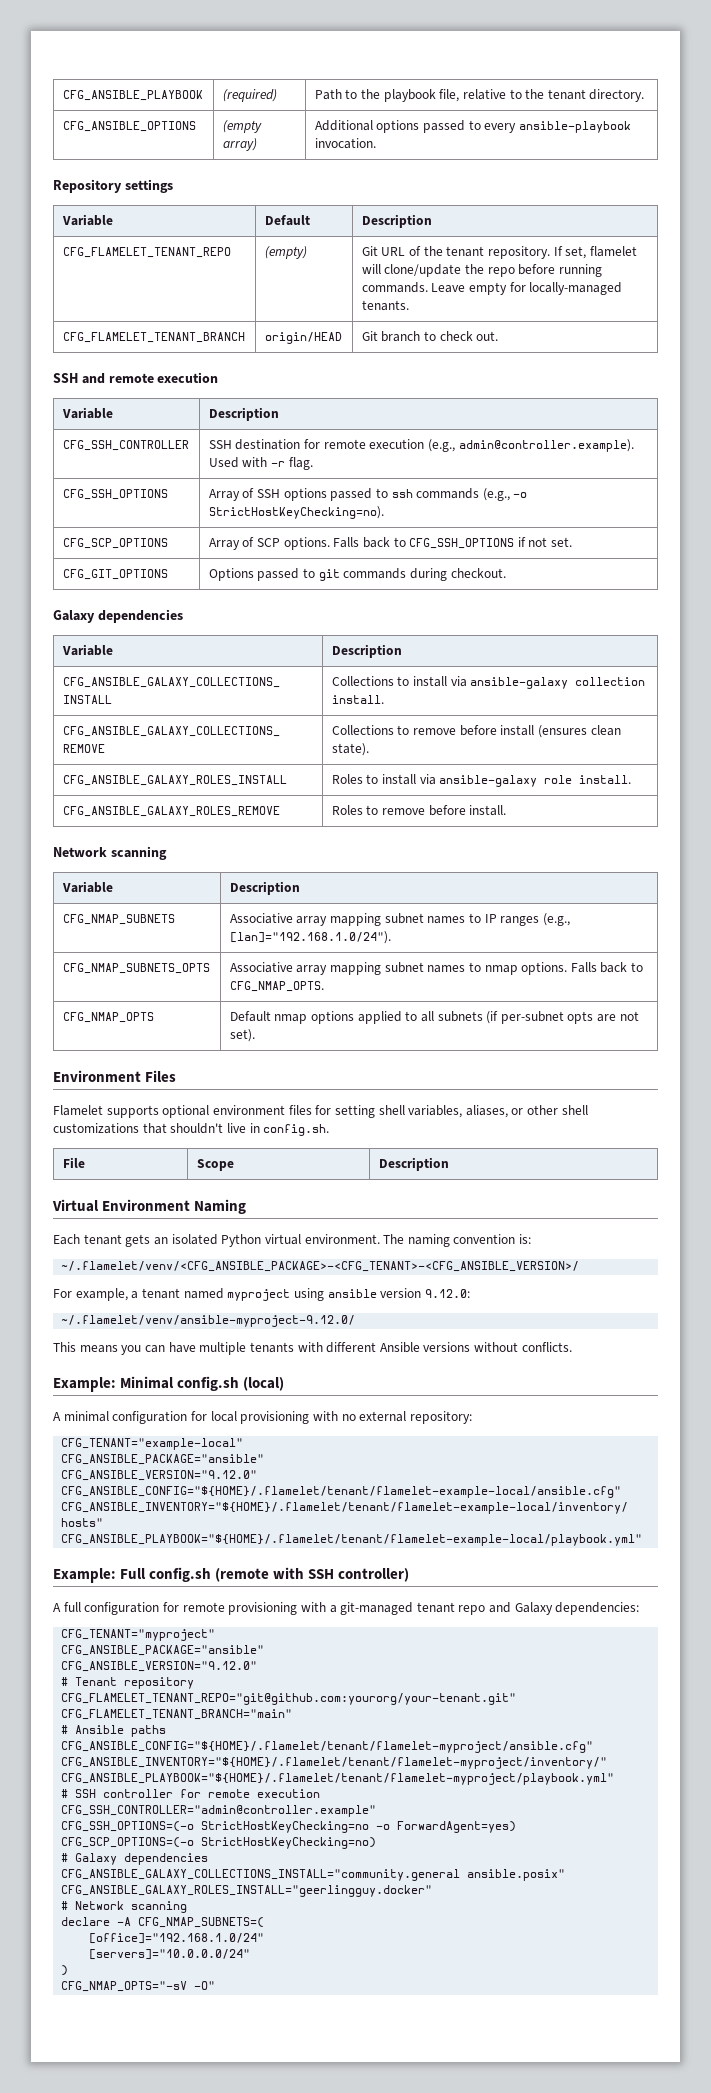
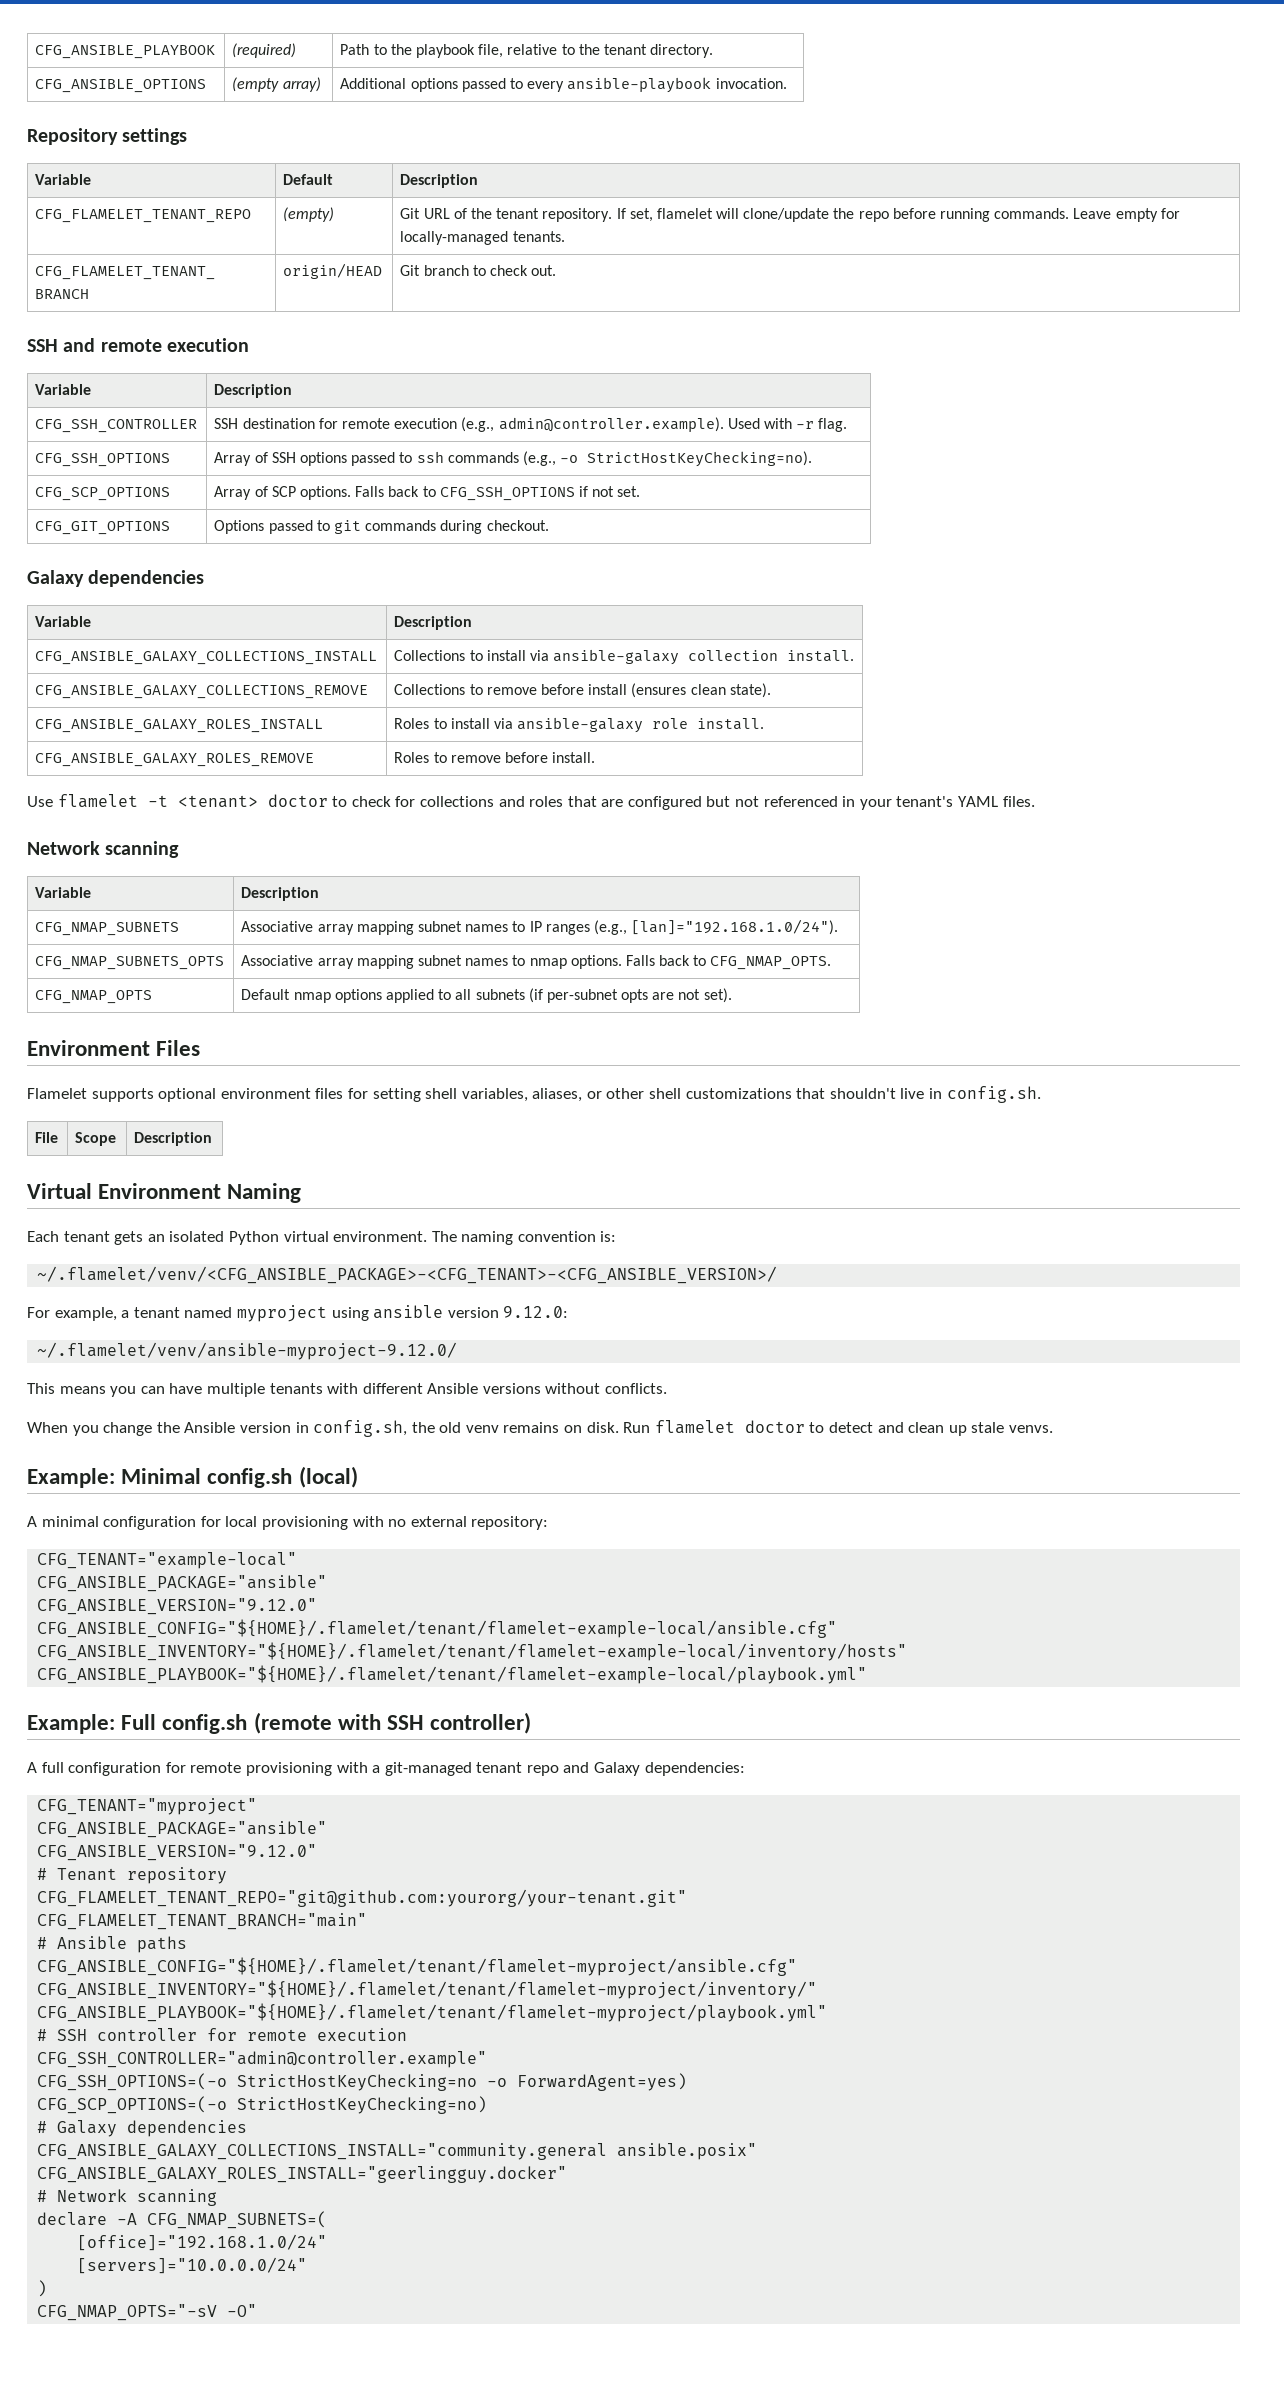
(507, 810) none -> [27,794,1035,810] // Use flamelet -t <tenant> doctor to check for collections and roles that are configured but not referenced in your tenant's YAML files.
(572, 1347) none -> [27,1420,1053,1437] // When you change the Ansible version in config.sh, the old venv remains on disk. Run flamelet doctor to detect and clean up stale venvs.

